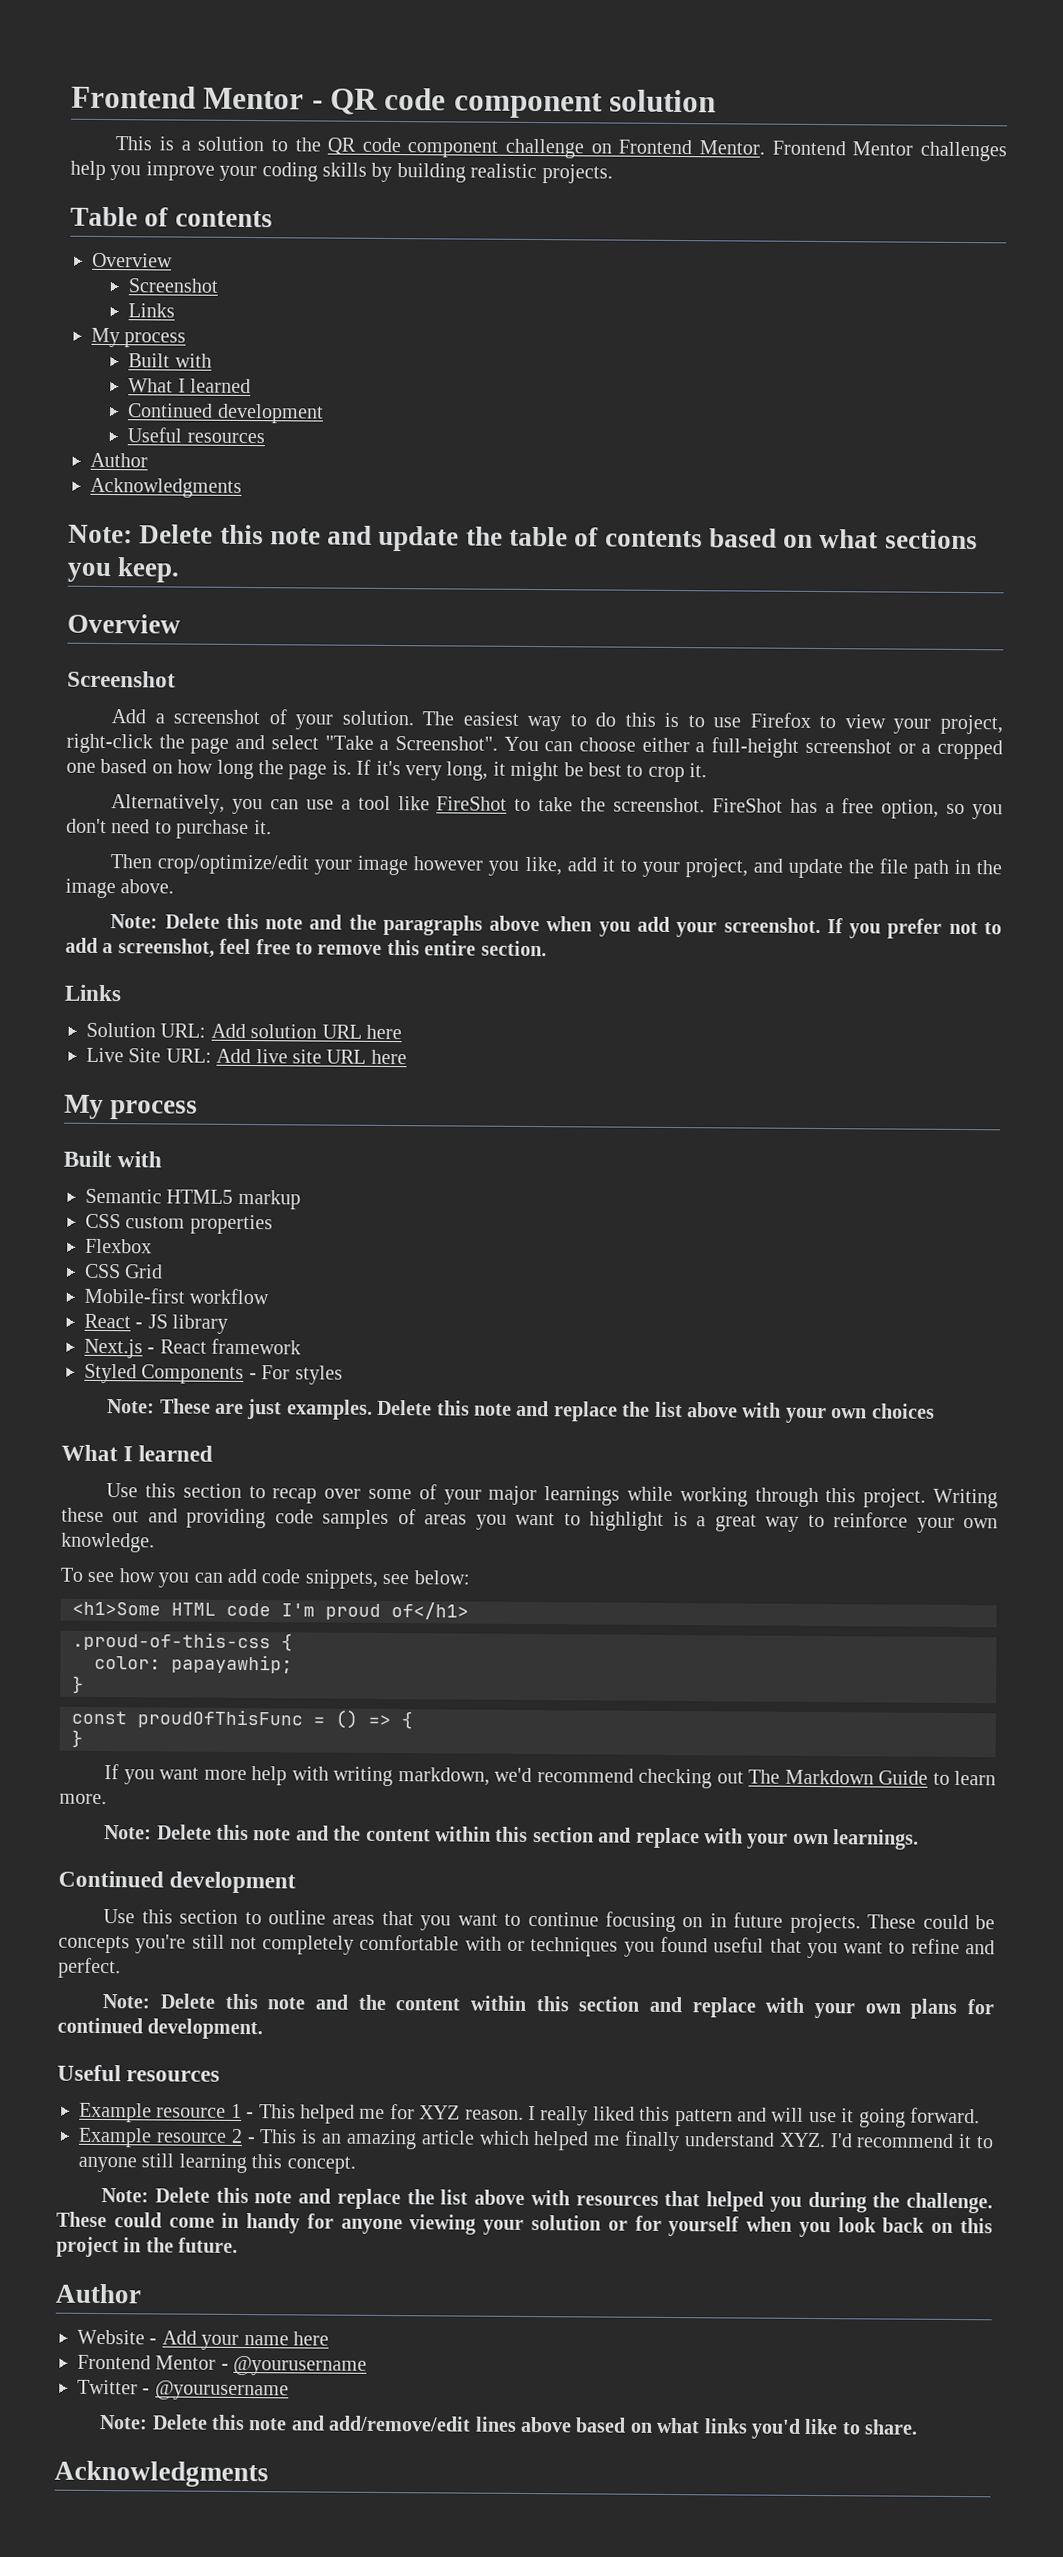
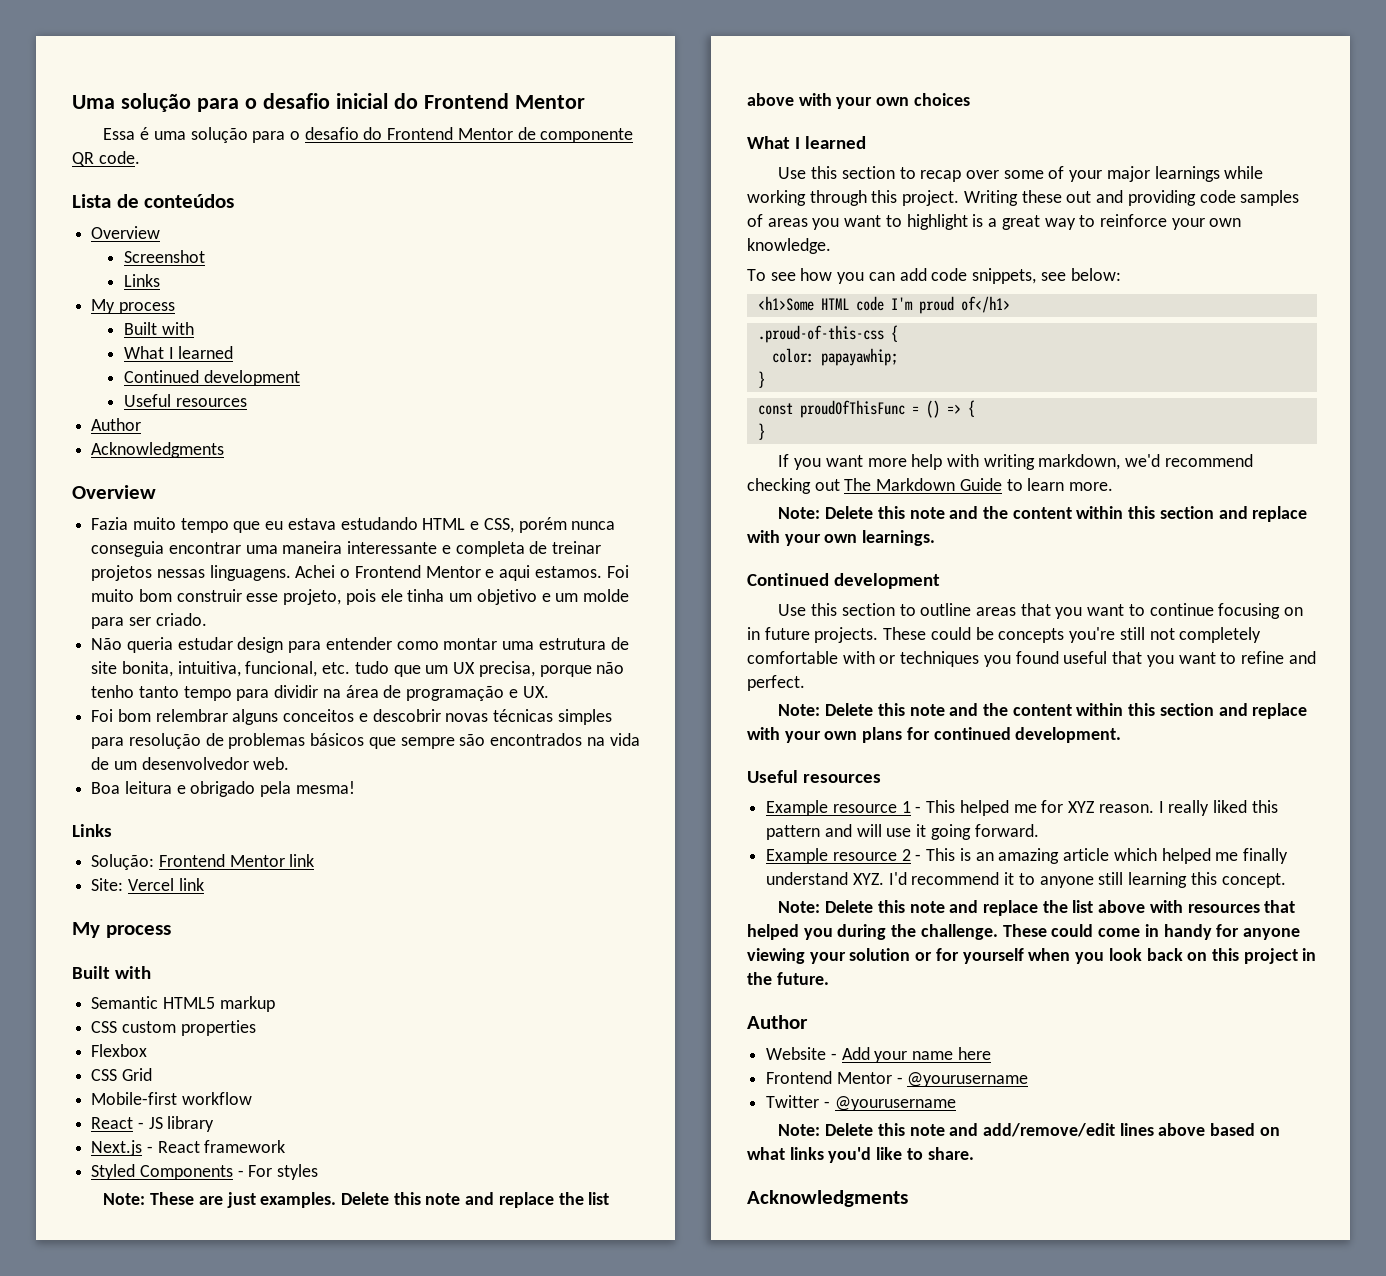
[71,85,717,119] [115,136,1008,162] [70,160,613,184] [70,206,273,228] Frontend Mentor - QR code component solution // This is a solution to the QR code component challenge on Frontend Mentor. Frontend Mentor challenges help you improve your coding skills by building realistic projects. // Table of contents -> [72,93,585,112] [103,127,634,143] [72,151,140,167] [72,194,235,208] Uma solução para o desafio inicial do Frontend Mentor // Essa é uma solução para o desafio do Frontend Mentor de componente QR code. // Lista de conteúdos
[68,524,978,552] [67,557,181,583] [67,613,181,634] [67,670,176,688] [111,709,1004,735] [66,733,1004,760] [66,758,708,783] [111,794,1003,820] [66,818,272,840] [110,854,1003,879] [65,878,175,899] [110,913,1002,939] [65,937,547,958] [64,984,122,1002] [86,1022,402,1040] [86,1047,407,1065] Note: Delete this note and update the table of contents based on what sections you keep. // Overview // Screenshot // Add a screenshot of your solution. The easiest way to do this is to use Firefox to view your project, right-click the page and select "Take a Screenshot". You can choose either a full-height screenshot or a cropped one based on how long the page is. If it's very long, it might be best to crop it. // Alternatively, you can use a tool like FireShot to take the screenshot. FireShot has a free option, so you don't need to purchase it. // Then crop/optimize/edit your image however you like, add it to your project, and update the file path in the image above. // Note: Delete this note and the paragraphs above when you add your screenshot. If you prefer not to add a screenshot, feel free to remove this entire section. // Links // Solution URL: Add solution URL here // Live Site URL: Add live site URL here -> [72,485,156,499] [91,517,616,533] [91,541,602,557] [91,565,629,581] [91,589,629,605] [91,613,207,629] [91,637,629,653] [91,661,625,677] [91,685,549,701] [91,709,612,725] [91,733,640,749] [91,757,290,770] [91,781,355,797] [72,824,112,837] [91,854,315,870] [91,878,204,891] Overview // Fazia muito tempo que eu estava estudando HTML e CSS, porém nunca conseguia encontrar uma maneira interessante e completa de treinar projetos nessas linguagens. Achei o Frontend Mentor e aqui estamos. Foi muito bom construir esse projeto, pois ele tinha um objetivo e um molde para ser criado. // Não queria estudar design para entender como montar uma estrutura de site bonita, intuitiva, funcional, etc. tudo que um UX precisa, porque não tenho tanto tempo para dividir na área de programação e UX. // Foi bom relembrar alguns conceitos e descobrir novas técnicas simples para resolução de problemas básicos que sempre são encontrados na vida de um desenvolvedor web. // Boa leitura e obrigado pela mesma! // Links // Solução: Frontend Mentor link // Site: Vercel link

